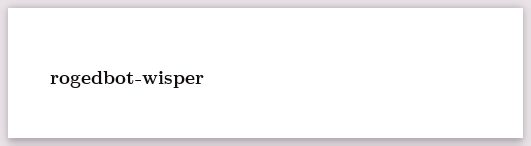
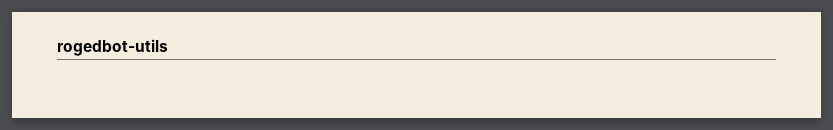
[50,71,204,88] rogedbot-wisper -> [57,39,168,56] rogedbot-utils

